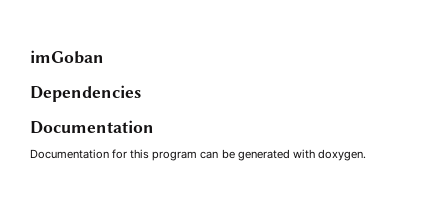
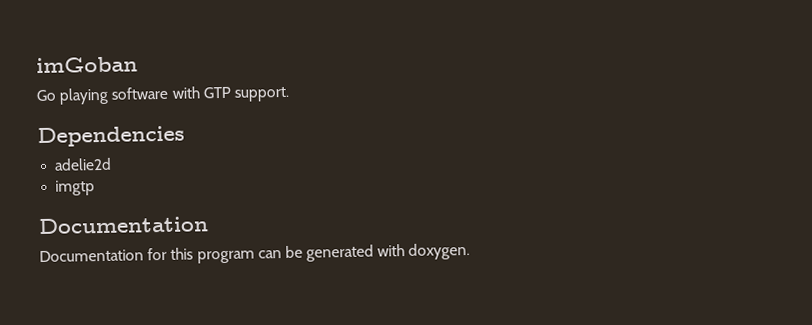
(104, 57) none -> [36,86,289,105] // Go playing software with GTP support.
(141, 93) none -> [54,157,113,171] [55,180,96,196] // adelie2d // imgtp

